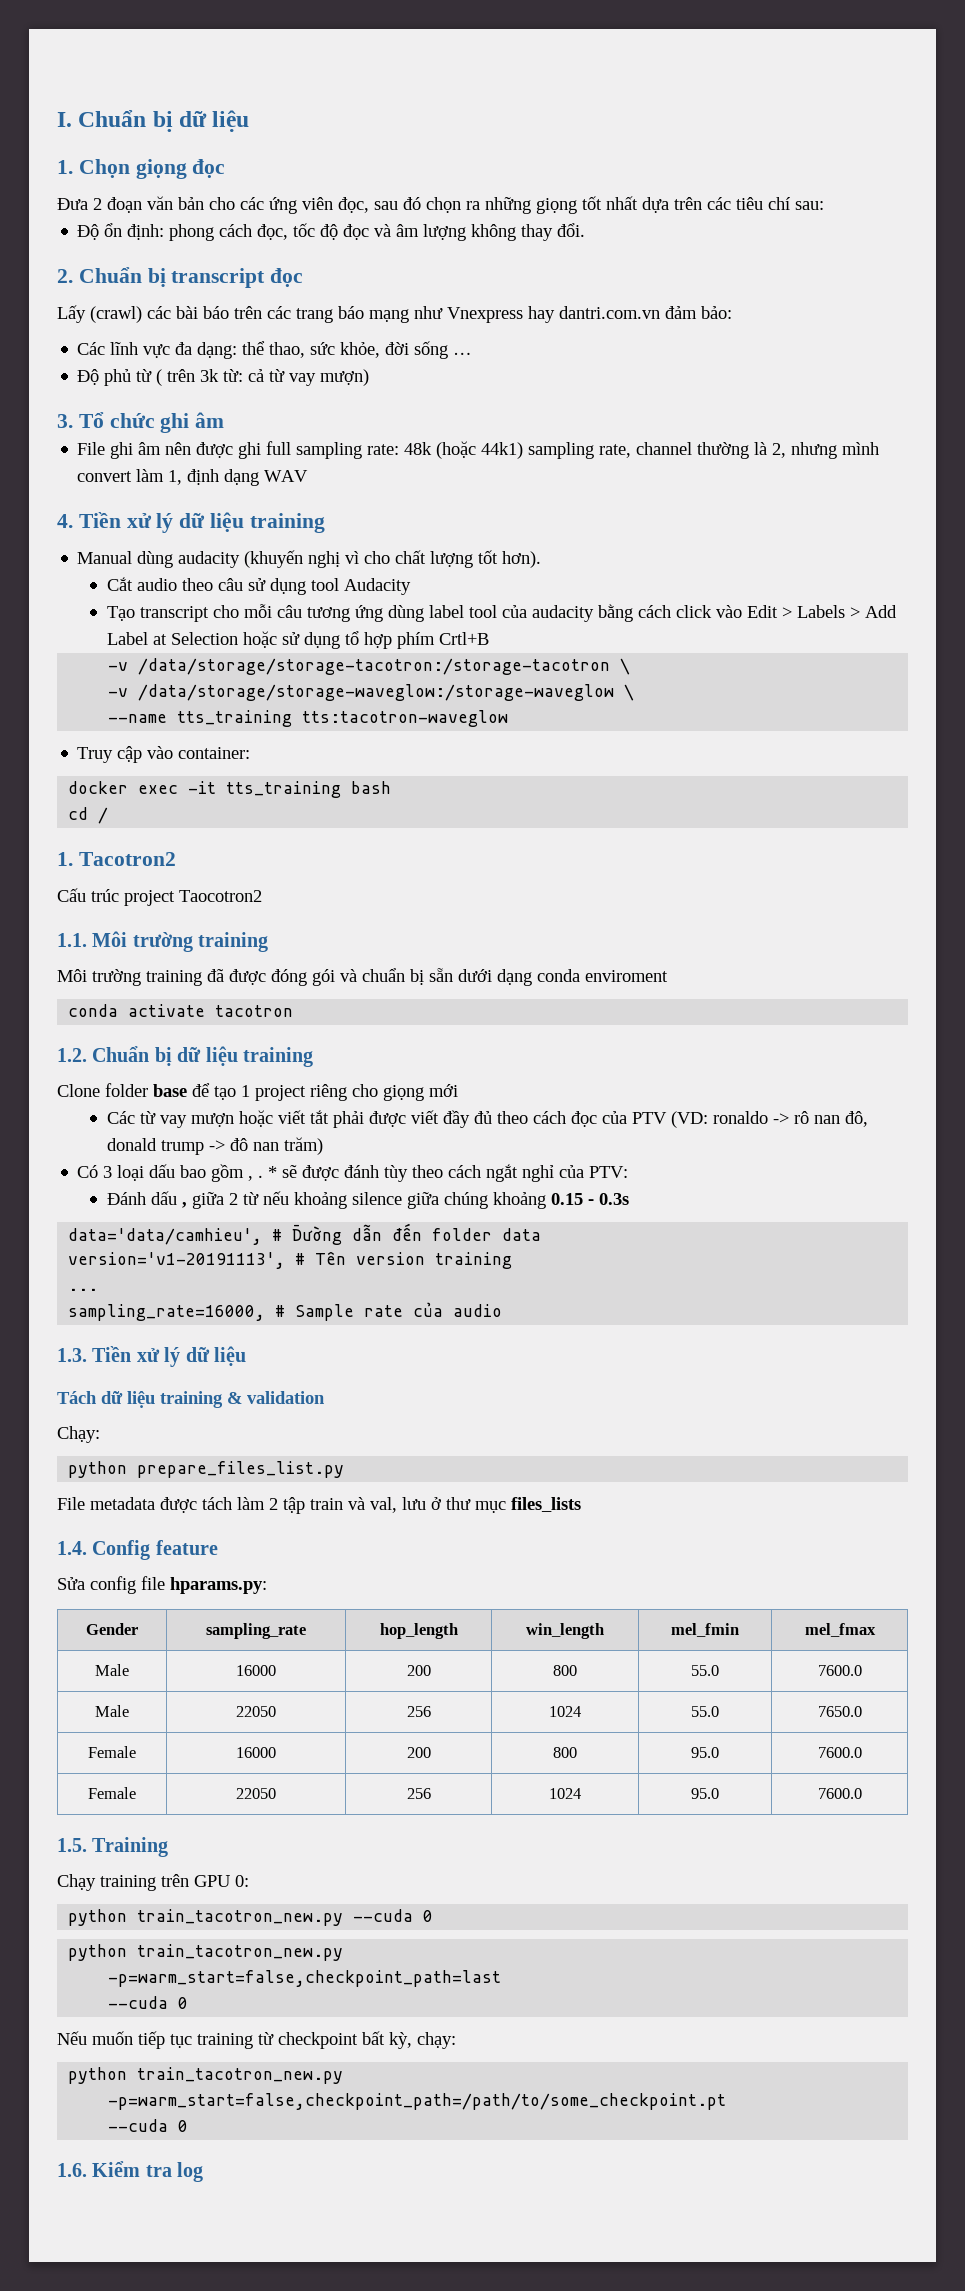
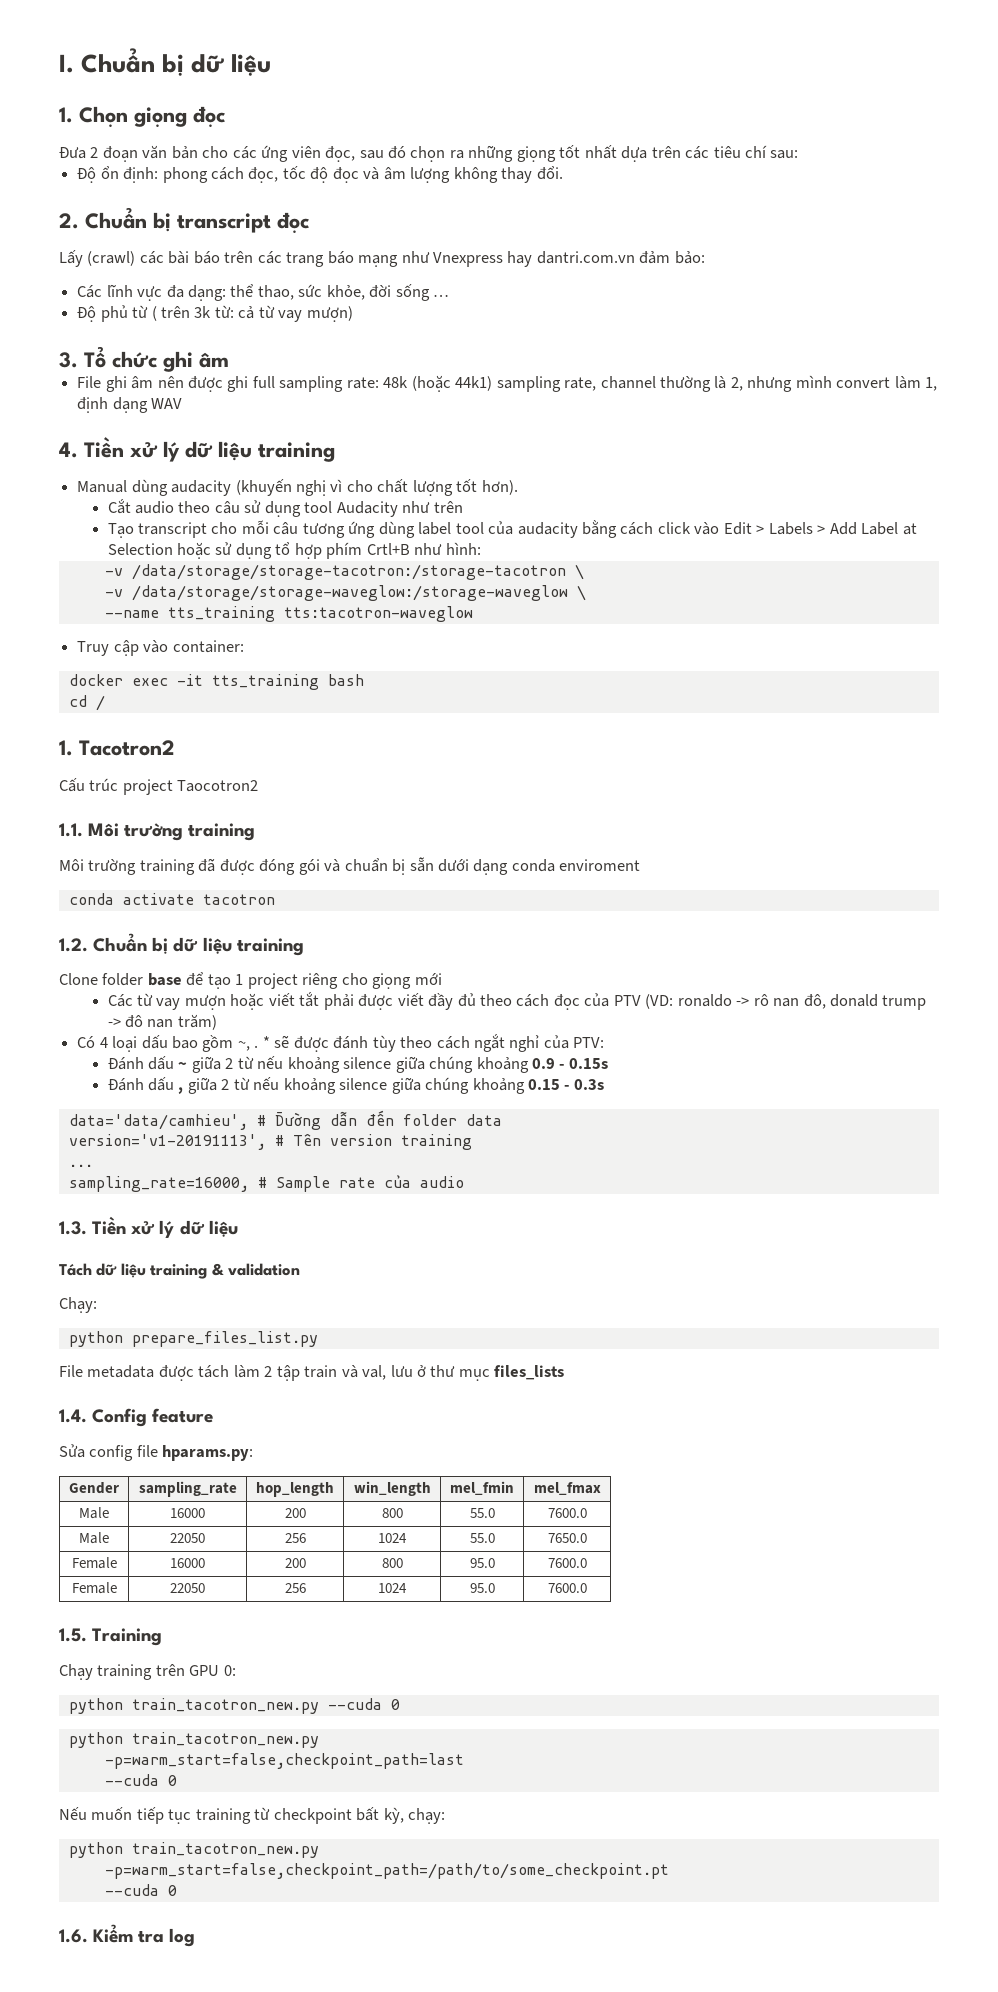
(411, 586) none -> [402,501,463,513] như trên
(489, 638) none -> [414,542,481,555] như hình:
[103,1166,113,1178] 3 -> [99,1037,108,1048] 4
[248,1176,254,1181] , -> [237,1041,250,1051] ~,
(629, 1172) none -> [107,1056,608,1073] // Đánh dấu ~ giữa 2 từ nếu khoảng silence giữa chúng khoảng 0.9 - 0.15s

